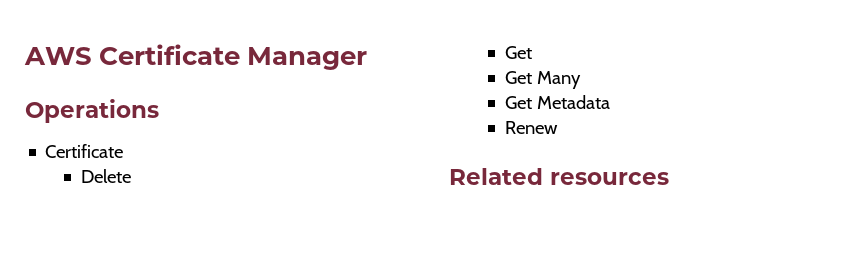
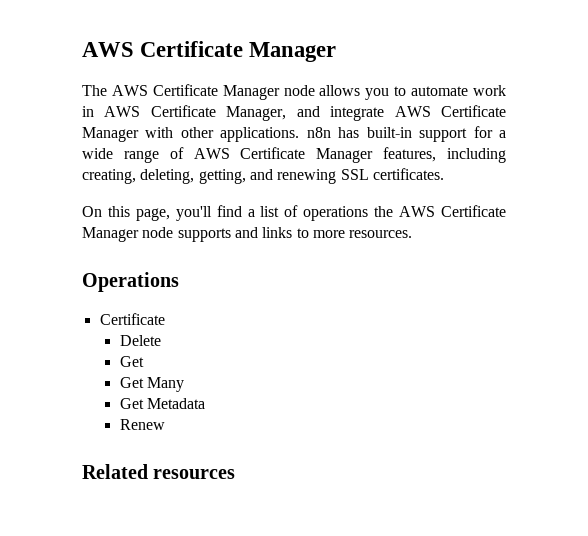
[24,44,368,70] AWS Certificate Manager -> [82,41,337,62] [82,84,507,100] [82,105,506,121] [82,126,507,142] [82,147,506,163] [82,168,444,184] [82,205,507,221] [82,227,413,242] AWS Certificate Manager // The AWS Certificate Manager node allows you to automate work in AWS Certificate Manager, and integrate AWS Certificate Manager with other applications. n8n has built-in support for a wide range of AWS Certificate Manager features, including creating, deleting, getting, and renewing SSL certificates. // On this page, you'll find a list of operations the AWS Certificate Manager node supports and links to more resources.

